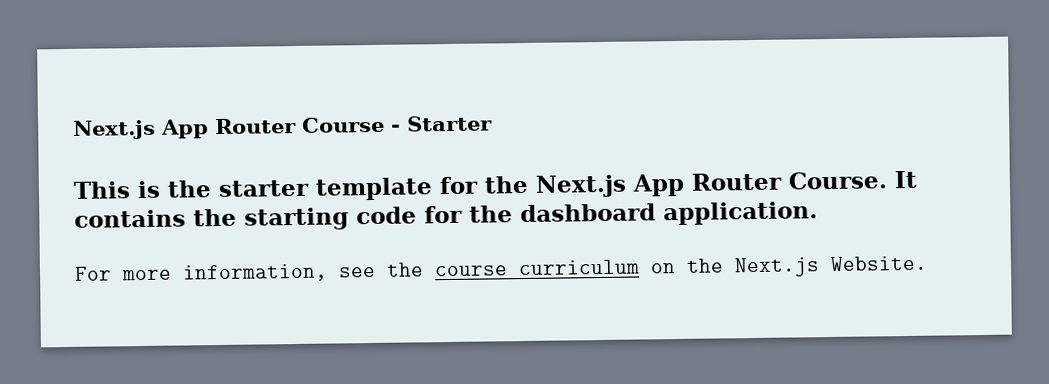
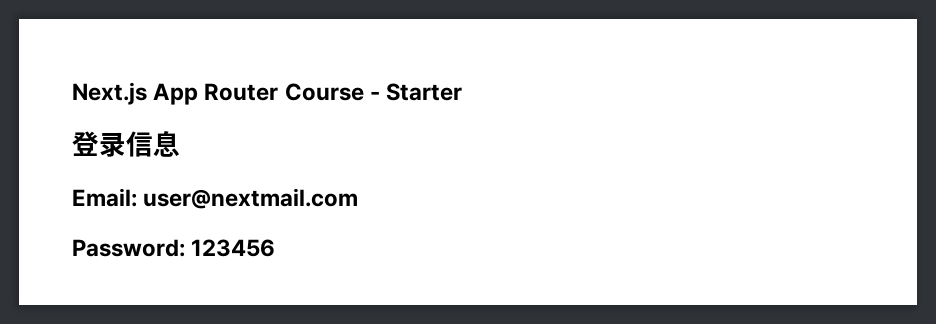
[73,170,917,201] [74,201,818,231] [74,255,928,283] This is the starter template for the Next.js App Router Course. It contains the starting code for the dashboard application. // For more information, see the course curriculum on the Next.js Website. -> [72,131,180,157] [72,188,359,209] [72,239,276,257] 登录信息 // Email: user@nextmail.com // Password: 123456

